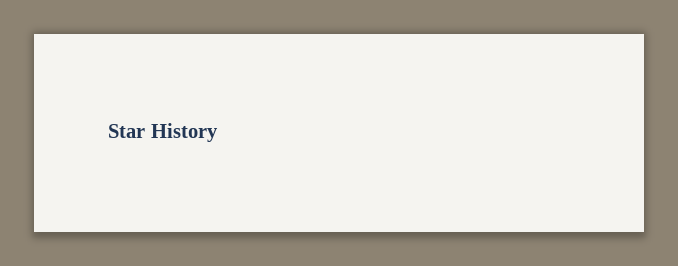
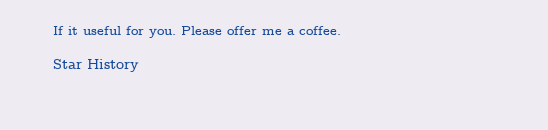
(108, 131) none -> [53,26,341,38] If it useful for you. Please offer me a coffee. //

